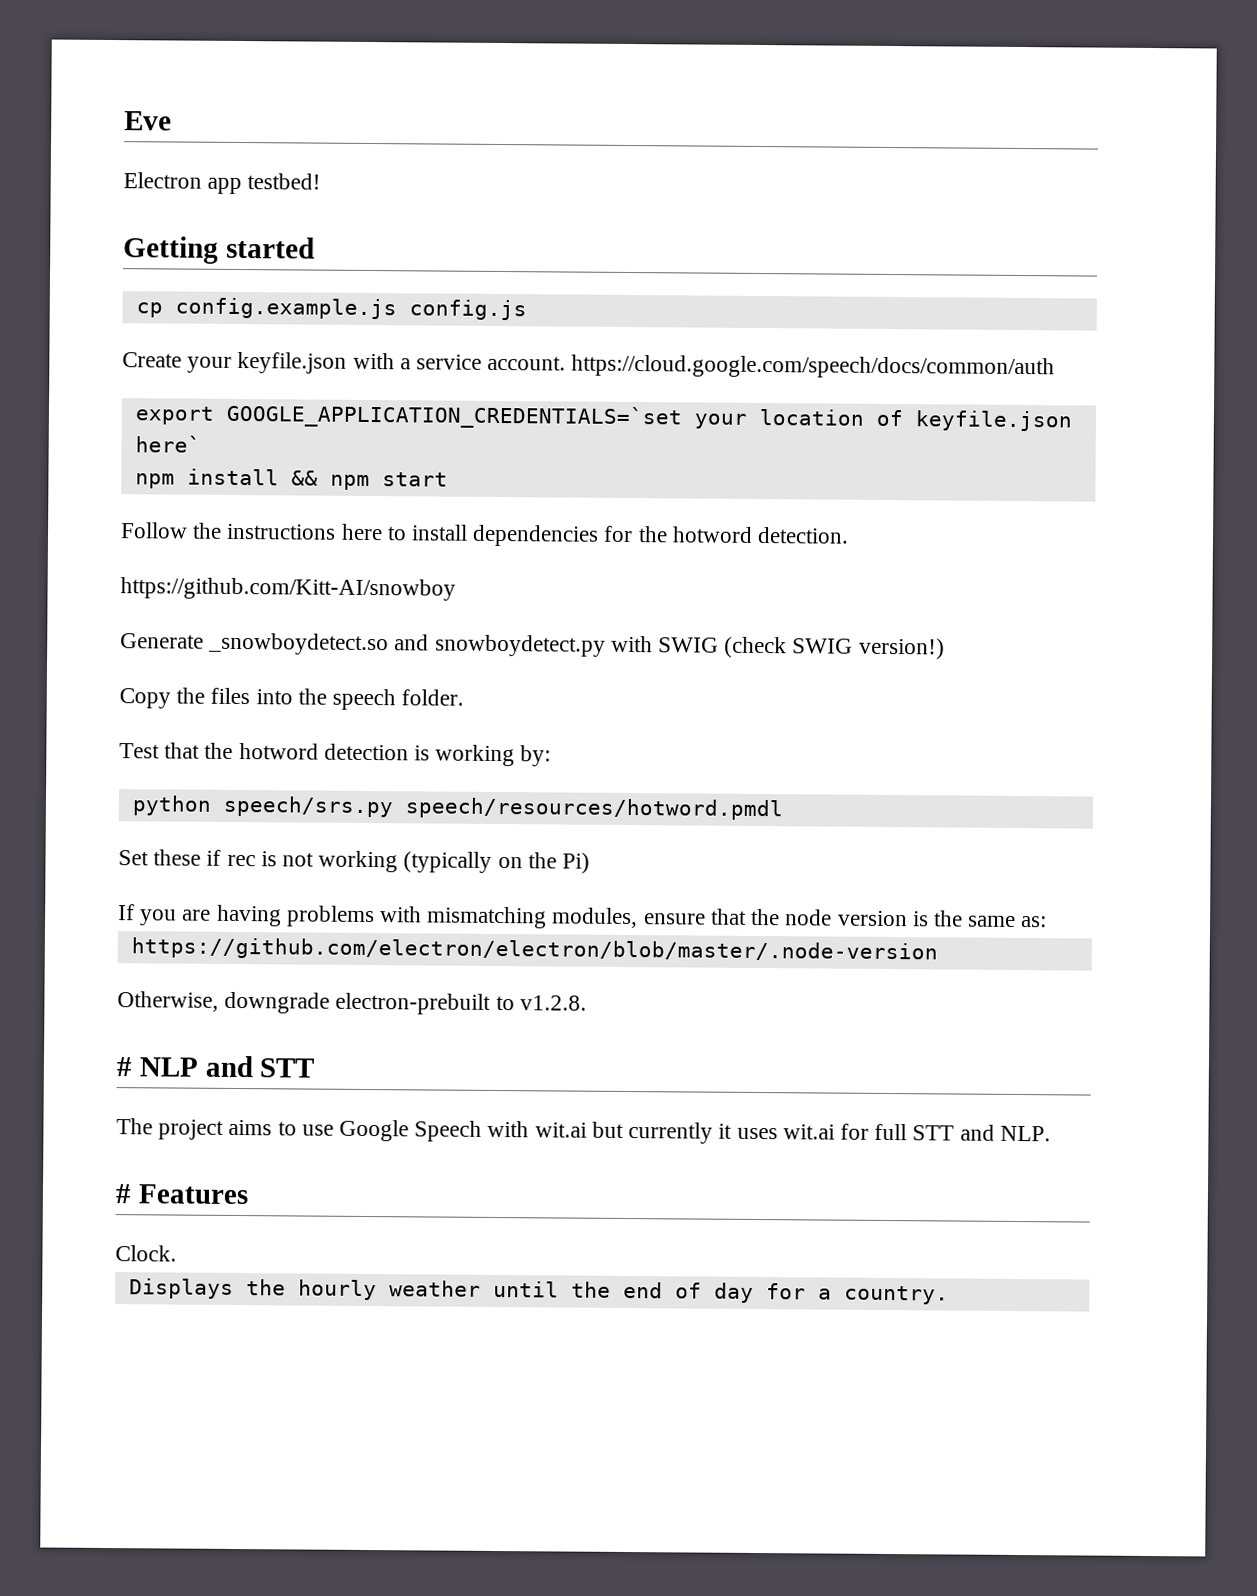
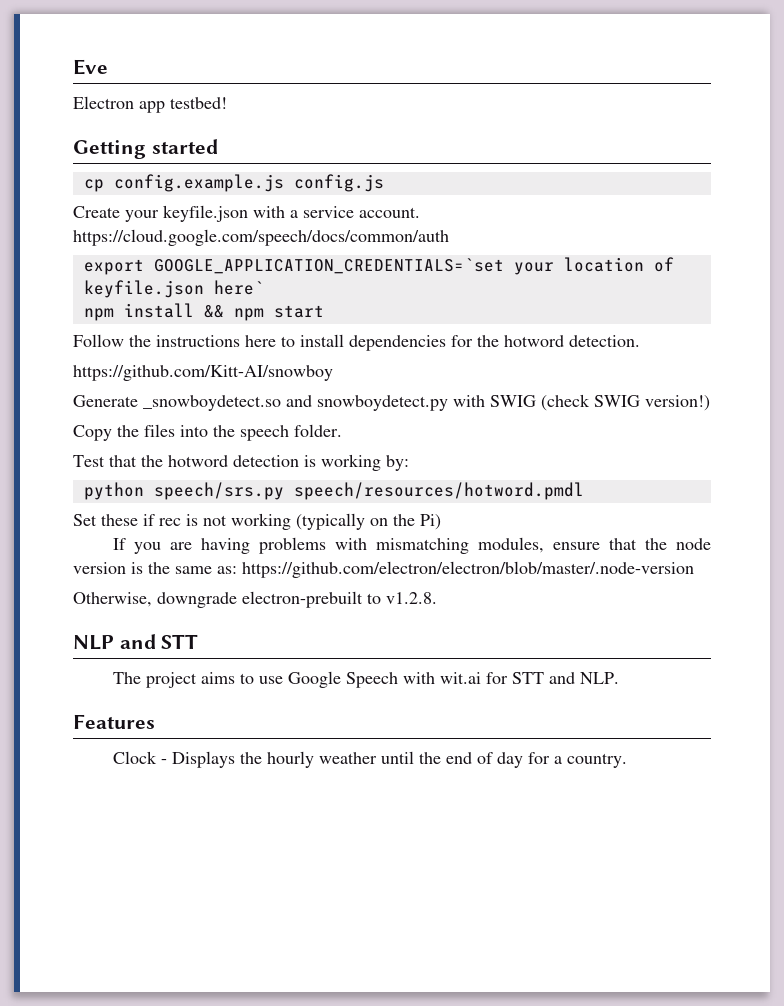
(1048, 922) // -> (237, 570) none
[116,1057,132,1077] # -> (437, 598) none
[591,1121,908,1144] but currently it uses wit.ai for full -> [485,672,508,684] for
[115,1184,132,1204] # -> (619, 678) none
[115,1245,177,1262] Clock. // -> [112,751,167,764] Clock -

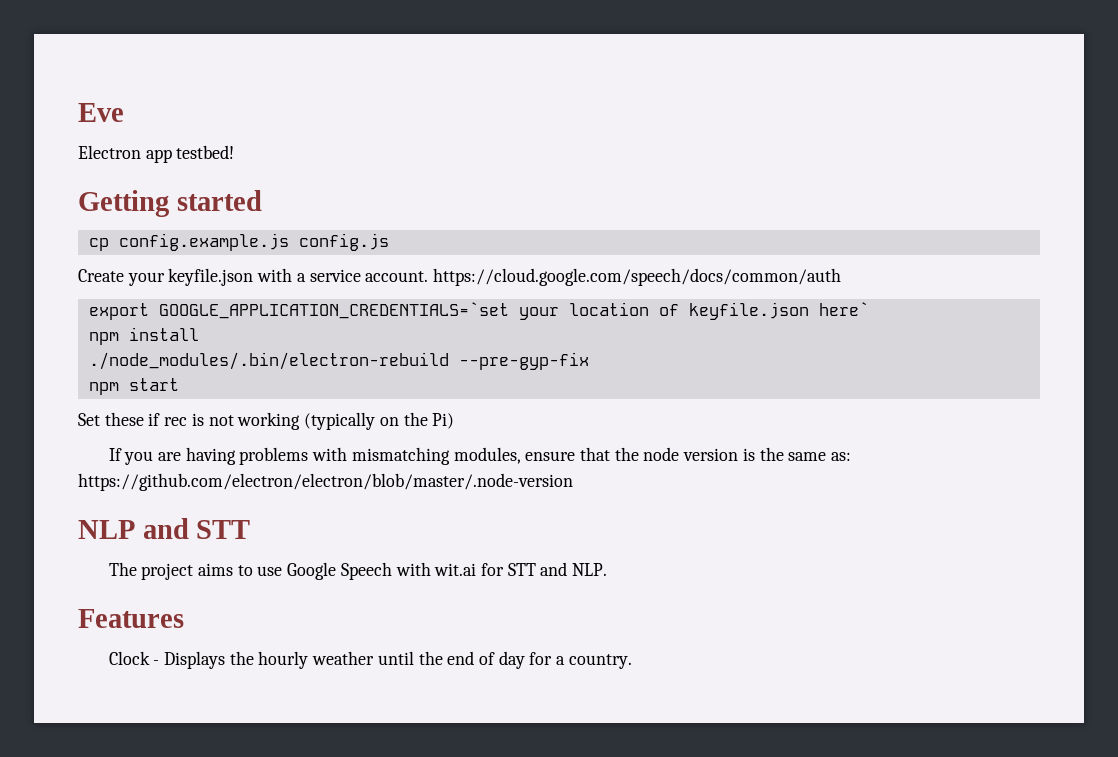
[203,305,224,318] && -> [88,352,589,370] // ./node_modules/.bin/electron-rebuild --pre-gyp-fix //
[73,334,640,351] [73,365,333,381] [73,394,710,411] [73,424,342,441] [73,454,409,471] [83,482,584,500] // Follow the instructions here to install dependencies for the hotword detection. // https://github.com/Kitt-AI/snowboy // Generate _snowboydetect.so and snowboydetect.py with SWIG (check SWIG version!) // Copy the files into the speech folder. // Test that the hotword detection is working by: // python speech/srs.py speech/resources/hotword.pmdl -> (179, 384) none
[73,591,437,608] // Otherwise, downgrade electron-prebuilt to v1.2.8. -> (573, 482) none

